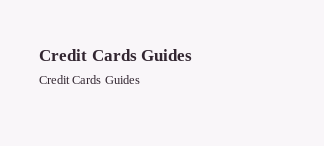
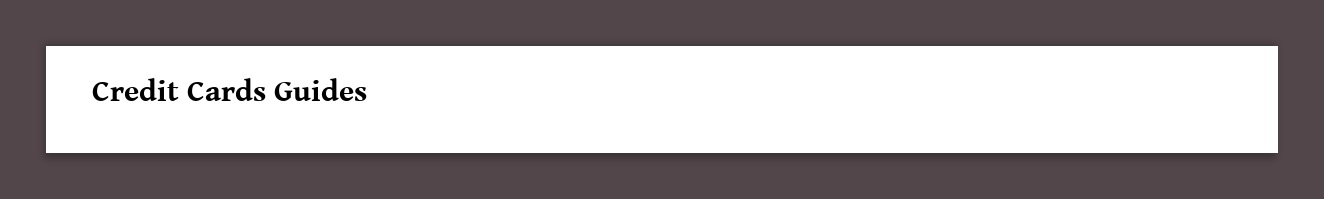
[39,49,193,61] [39,75,140,84] Credit Cards Guides // Credit Cards Guides -> [92,78,368,101] Credit Cards Guides

